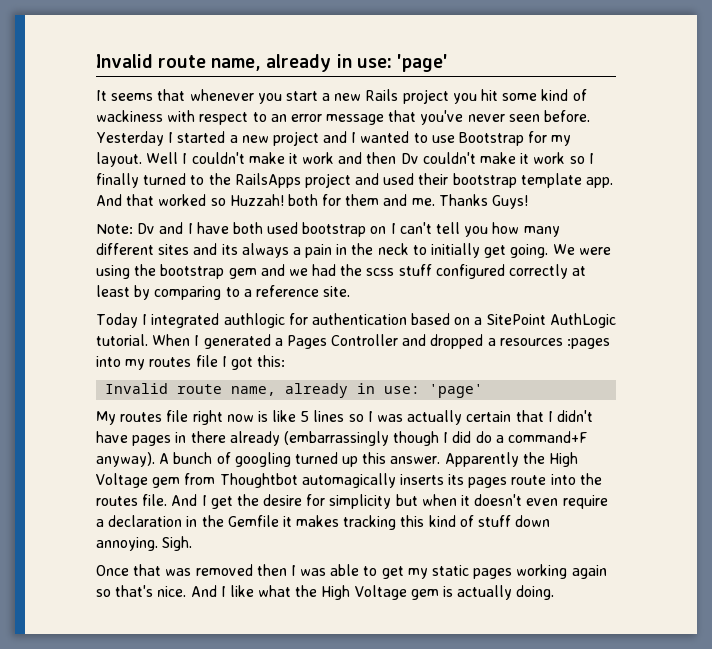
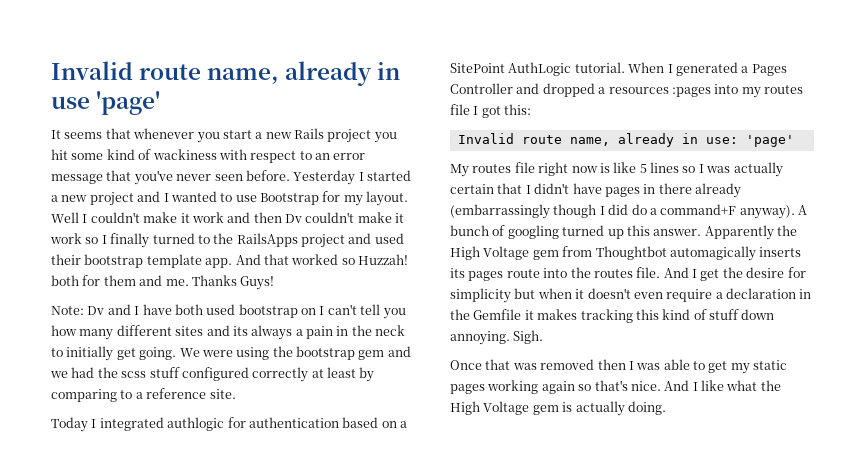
[96,54,392,72] Invalid route name, already in use: -> [51,61,401,86] [51,96,90,109] Invalid route name, already in use

